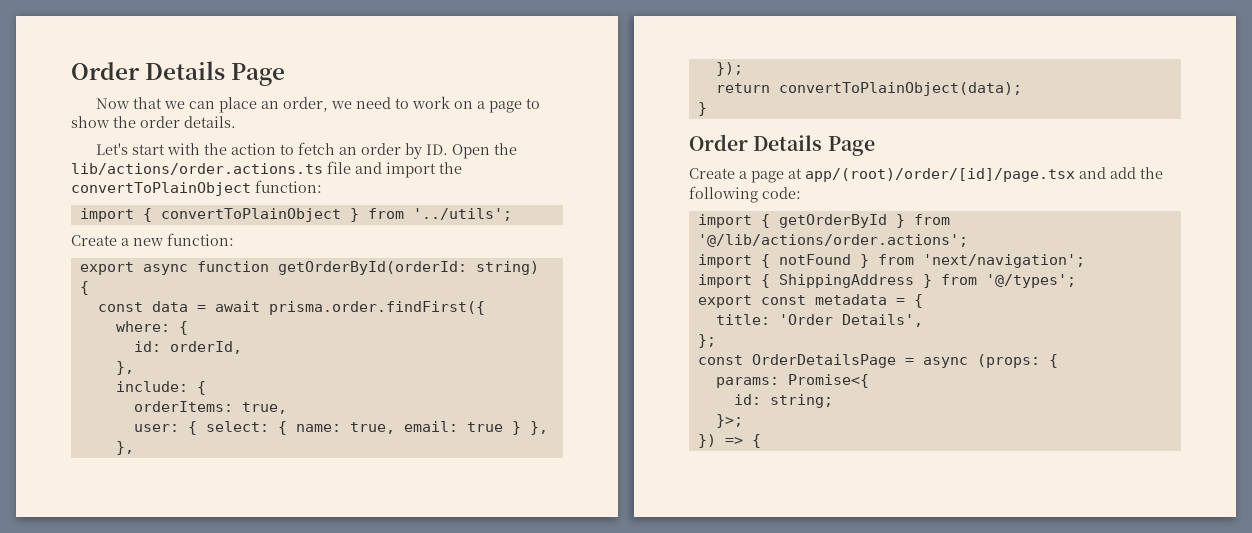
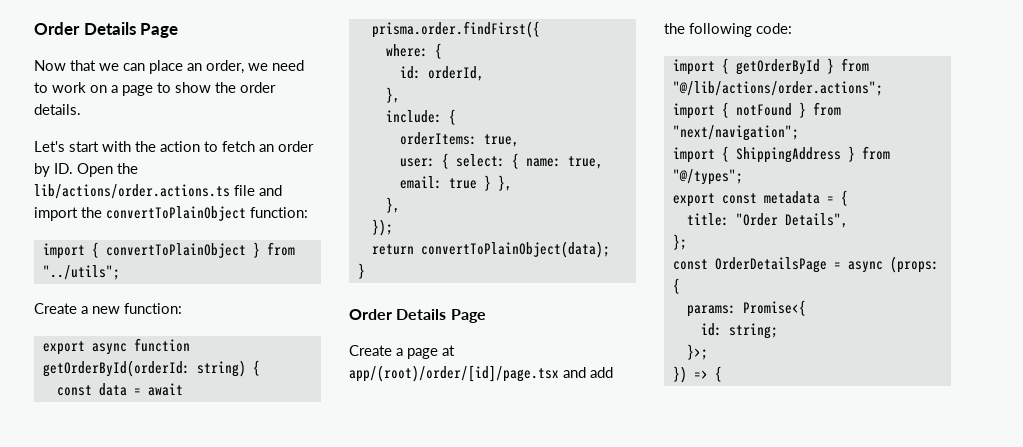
[412,208,512,221] '../utils'; -> [42,265,120,280] "../utils";
[697,234,968,247] '@/lib/actions/order.actions'; -> [672,81,883,96] "@/lib/actions/order.actions";
[922,254,1085,268] 'next/navigation'; -> [672,125,799,141] "next/navigation";
[985,274,1076,288] '@/types'; -> [672,169,743,185] "@/types";
[778,314,923,327] 'Order Details', -> [735,213,848,228] "Order Details",

